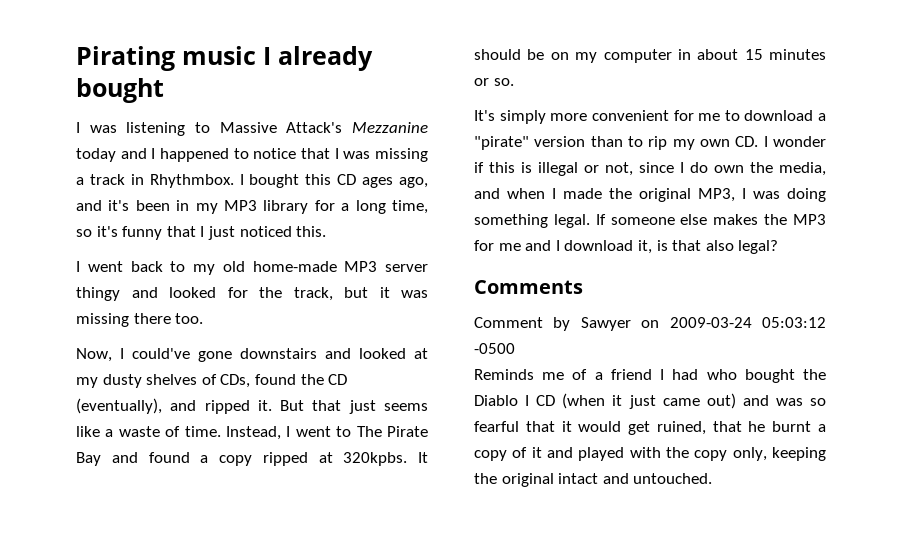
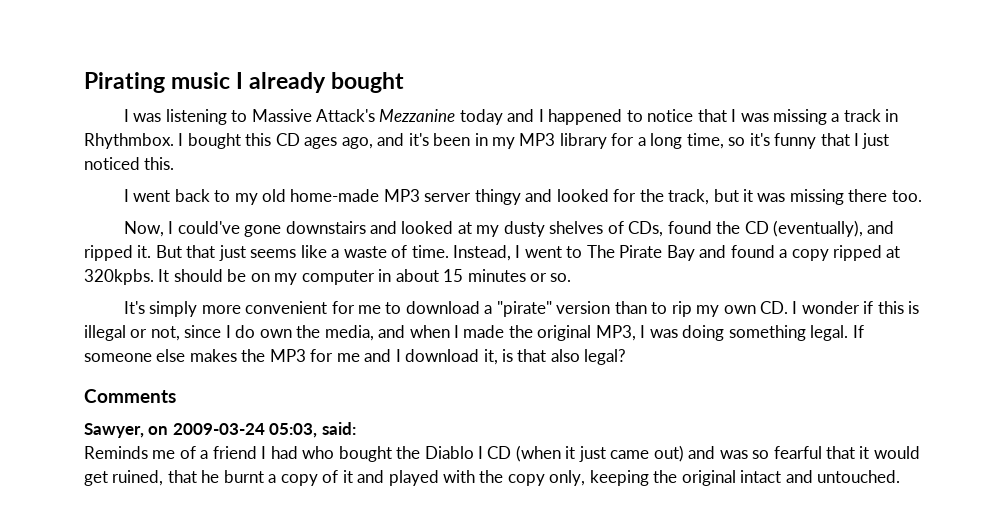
[474,317,826,331] [474,343,515,354] Comment by Sawyer on 2009-03-24 05:03:12 -0500 -> [84,422,356,438] Sawyer, on 2009-03-24 05:03, said:

